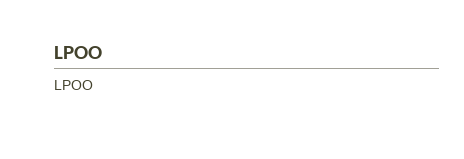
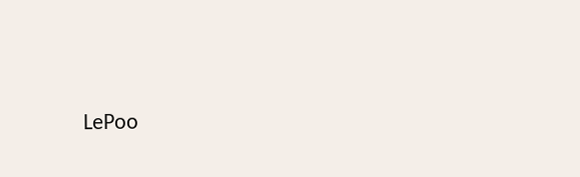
[54,46,102,59] [54,80,93,90] LPOO // LPOO -> [83,113,139,130] LePoo

